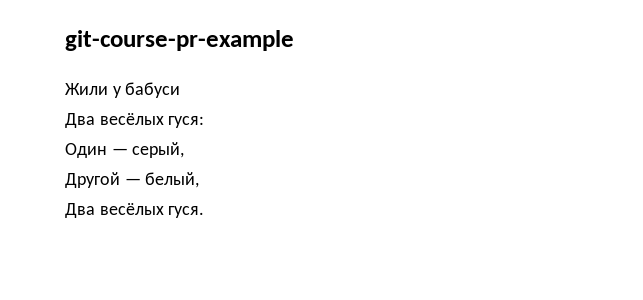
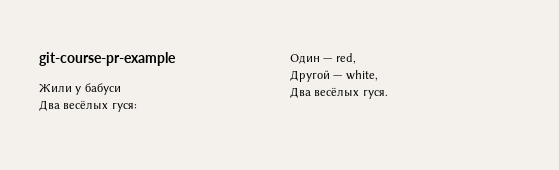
[132,142,185,158] серый, -> [335,53,356,64] red,
[145,172,200,188] белый, -> [345,70,378,81] white,

